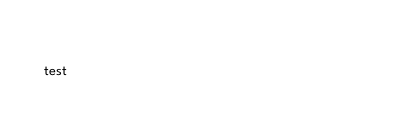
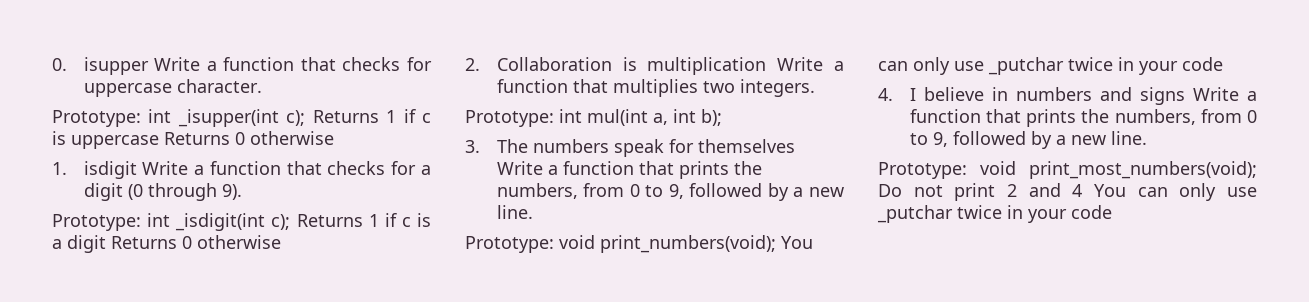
[44,66,67,76] test -> [52,57,432,75] [83,79,262,97] [52,109,432,127] [52,131,334,149] [52,161,431,179] [83,183,242,201] [52,213,431,231] [52,235,281,253] [465,57,844,75] [496,79,815,97] [465,109,722,127] [465,139,795,157] [496,161,762,179] [496,183,844,201] [496,205,533,219] [465,235,813,253] [878,57,1223,75] [878,87,1257,105] [909,109,1257,127] [909,131,1147,149] [878,161,1257,179] [878,183,1257,201] [877,205,1112,223] 0. isupper Write a function that checks for uppercase character. // Prototype: int _isupper(int c); Returns 1 if c is uppercase Returns 0 otherwise // 1. isdigit Write a function that checks for a digit (0 through 9). // Prototype: int _isdigit(int c); Returns 1 if c is a digit Returns 0 otherwise // 2. Collaboration is multiplication Write a function that multiplies two integers. // Prototype: int mul(int a, int b); // 3. The numbers speak for themselves Write a function that prints the numbers, from 0 to 9, followed by a new line. // Prototype: void print_numbers(void); You can only use _putchar twice in your code // 4. I believe in numbers and signs Write a function that prints the numbers, from 0 to 9, followed by a new line. // Prototype: void print_most_numbers(void); Do not print 2 and 4 You can only use _putchar twice in your code

